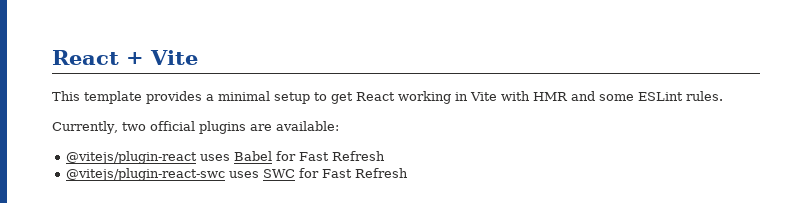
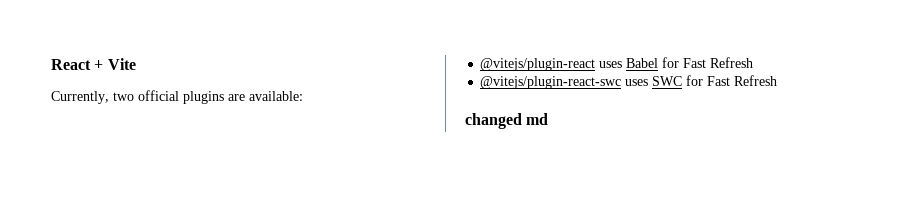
[52,91,723,104] // This template provides a minimal setup to get React working in Vite with HMR and some ESLint rules. -> (136, 64) none
(409, 173) none -> [465,113,549,129] // changed md

